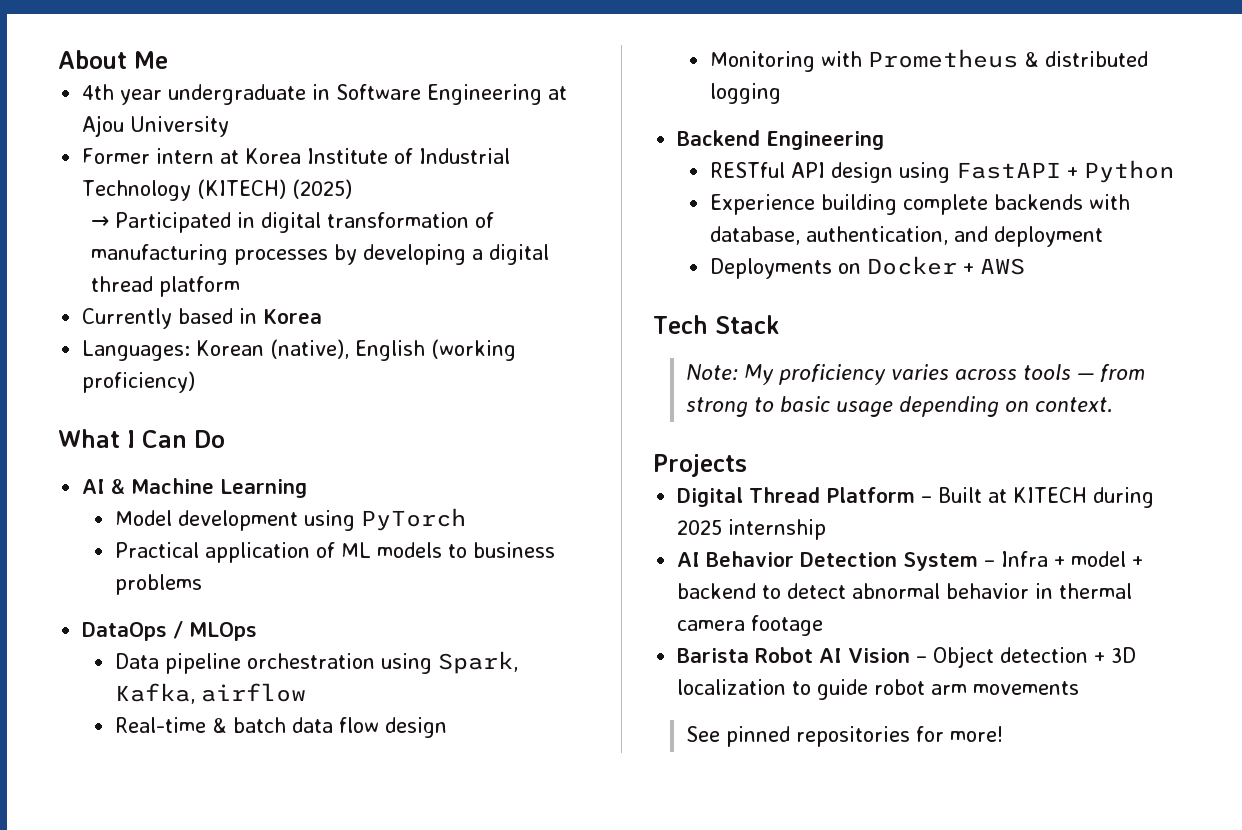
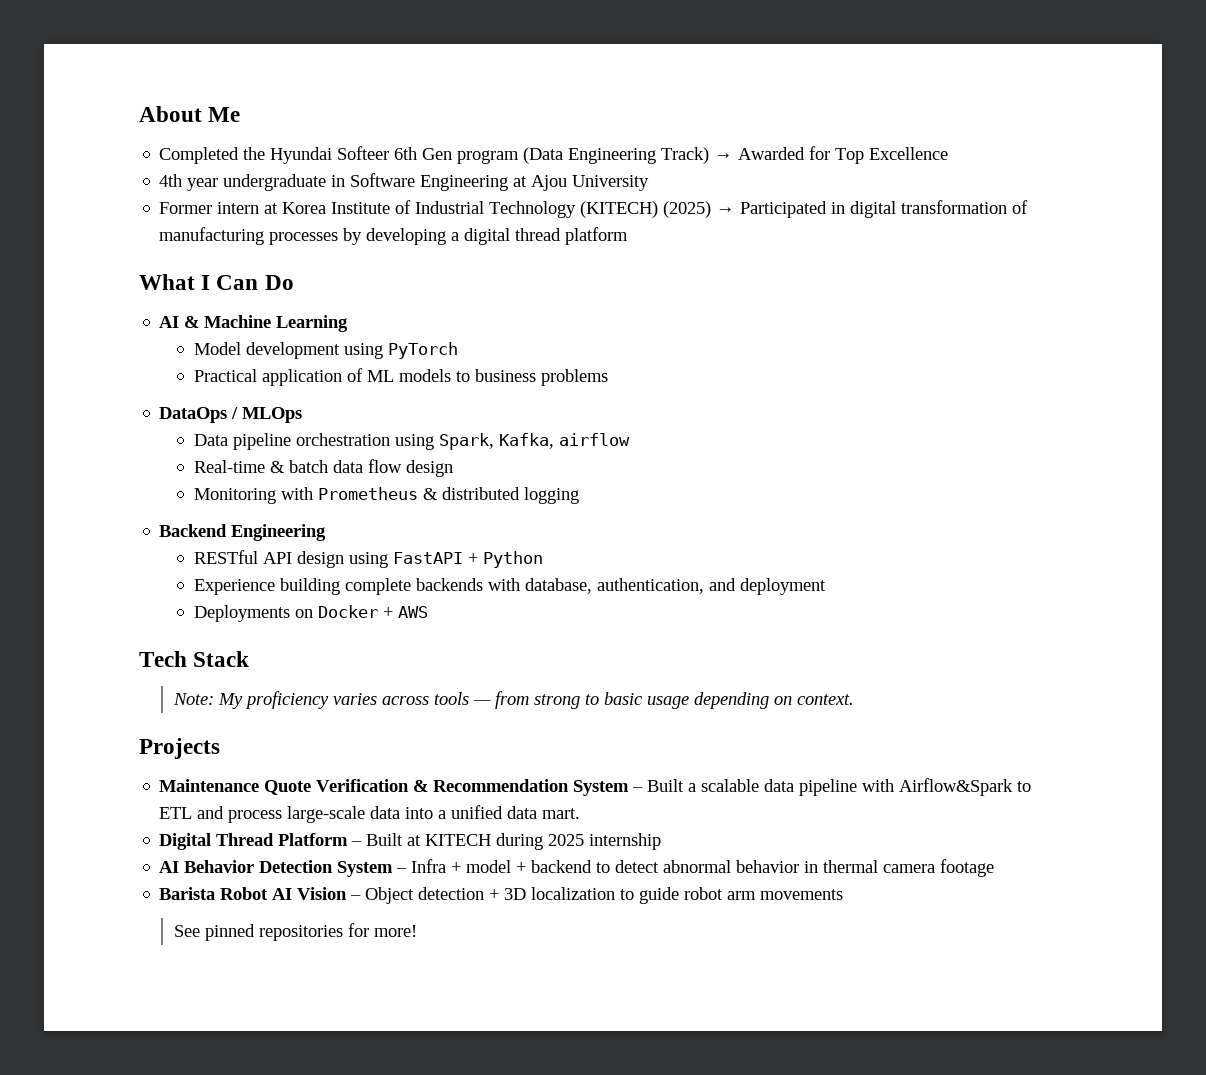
(168, 60) none -> [159,146,949,164] // Completed the Hyundai Softeer 6th Gen program (Data Engineering Track) → Awarded for Top Excellence
(353, 189) // -> (712, 209) none
[82,308,323,329] [82,339,517,361] [82,371,196,393] // Currently based in Korea // Languages: Korean (native), English (working proficiency) -> (629, 236) none
(747, 465) none -> [159,778,1032,796] [159,805,581,823] // Maintenance Quote Verification & Recommendation System – Built a scalable data pipeline with Airflow&Spark to ETL and process large-scale data into a unified data mart.

